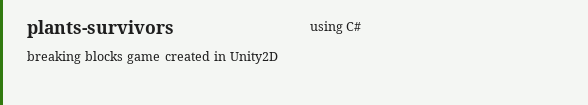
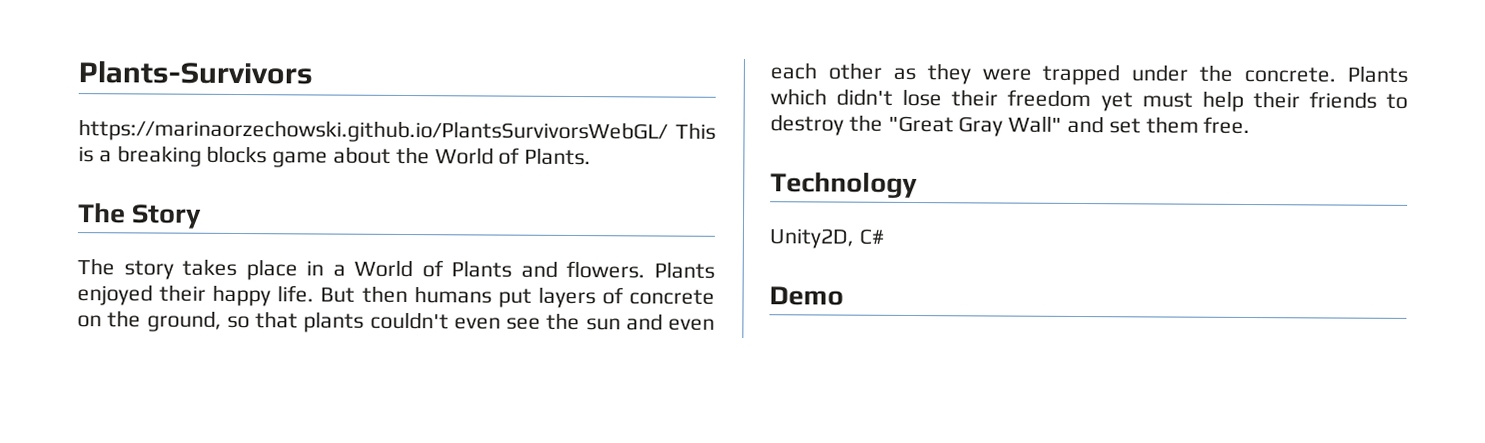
[27,20,174,38] [27,51,278,64] [310,21,343,34] plants-survivors // breaking blocks game created in Unity2D using -> [78,61,313,85] [78,119,716,144] [78,145,592,168] [77,203,203,229] [77,258,715,281] [77,284,716,309] [77,310,715,333] [770,62,1408,86] [770,88,1408,112] [770,114,1251,137] [770,172,918,199] [769,228,854,249] Plants-Survivors // https://marinaorzechowski.github.io/PlantsSurvivorsWebGL/ This is a breaking blocks game about the World of Plants. // The Story // The story takes place in a World of Plants and flowers. Plants enjoyed their happy life. But then humans put layers of concrete on the ground, so that plants couldn't even see the sun and even each other as they were trapped under the concrete. Plants which didn't lose their freedom yet must help their friends to destroy the "Great Gray Wall" and set them free. // Technology // Unity2D,
(362, 26) none -> [769,286,844,306] // Demo

